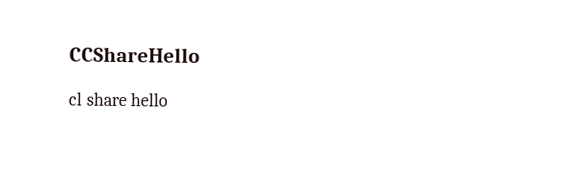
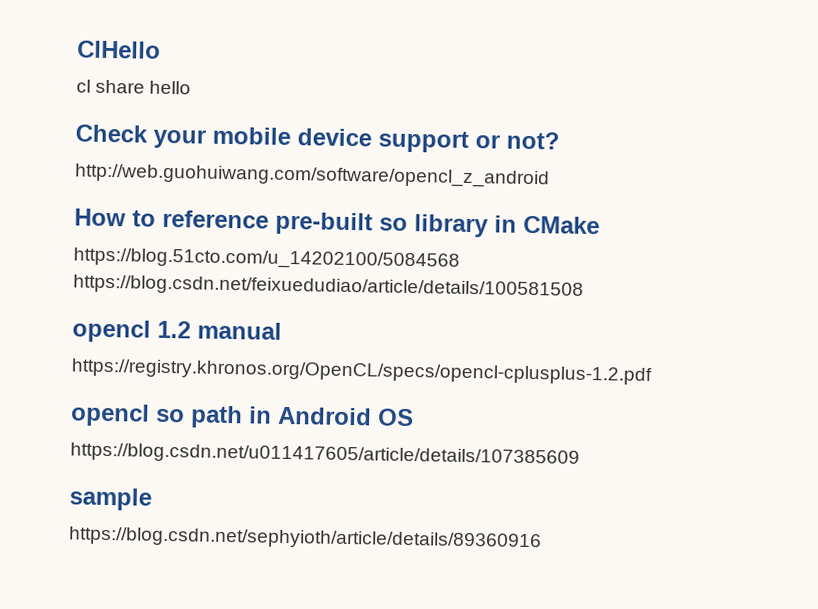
[69,46,200,63] CCShareHello -> [77,40,161,59] ClHello
(169, 99) none -> [75,124,560,153] [75,163,550,189] [74,208,600,238] [73,247,460,271] [73,274,584,300] [72,319,282,343] [71,358,652,386] [70,403,414,429] [70,442,580,468] [69,487,152,511] [68,526,542,552] // Check your mobile device support or not? // http://web.guohuiwang.com/software/opencl_z_android // How to reference pre-built so library in CMake // https://blog.51cto.com/u_14202100/5084568 https://blog.csdn.net/feixuedudiao/article/details/100581508 // opencl 1.2 manual // https://registry.khronos.org/OpenCL/specs/opencl-cplusplus-1.2.pdf // opencl so path in Android OS // https://blog.csdn.net/u011417605/article/details/107385609 // sample // https://blog.csdn.net/sephyioth/article/details/89360916

